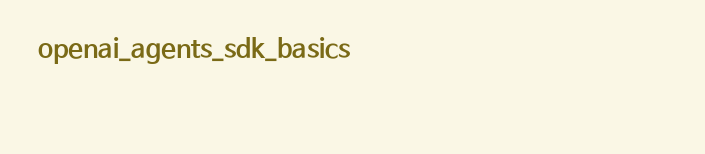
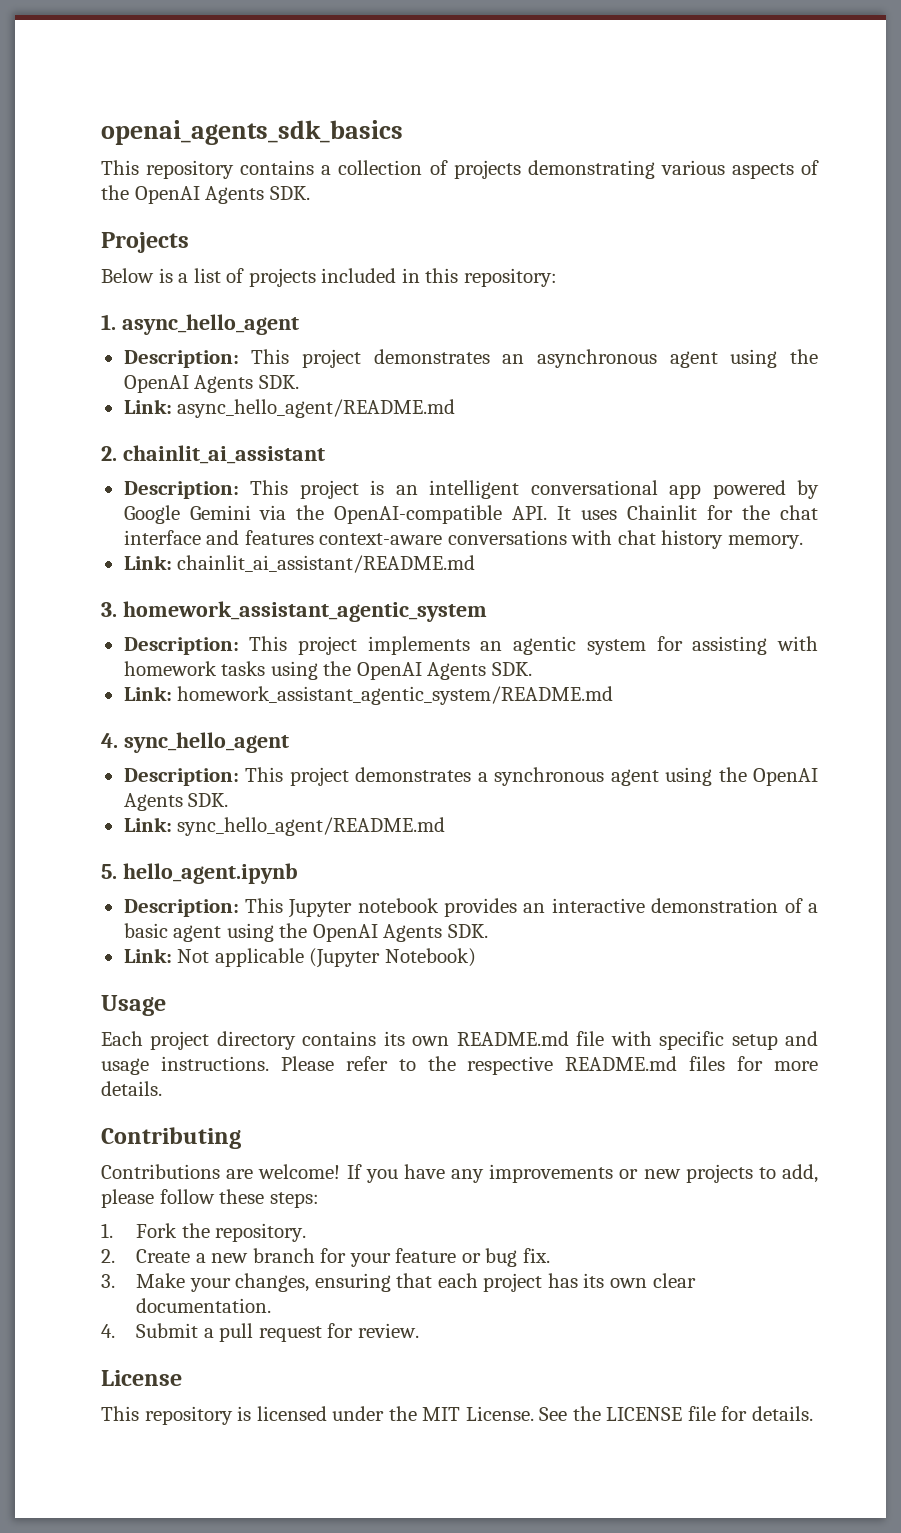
(350, 50) none -> [101,160,820,179] [101,185,310,204] [101,232,189,253] [101,268,557,287] [101,314,299,335] [123,349,819,368] [123,375,299,393] [123,399,456,418] [101,445,325,464] [123,480,820,499] [123,505,819,524] [123,530,803,549] [123,555,476,573] [101,601,487,622] [123,636,819,655] [123,661,532,680] [123,686,614,705] [101,732,289,753] [123,767,819,786] [123,793,229,811] [123,817,446,836] [101,863,298,884] [123,898,818,918] [123,923,488,942] [123,948,476,968] [101,995,166,1016] [101,1031,818,1050] [101,1056,818,1075] [101,1081,162,1096] [101,1127,241,1149] [101,1164,818,1183] [101,1189,319,1208] [101,1223,307,1242] [101,1248,551,1267] [101,1273,696,1292] [136,1298,272,1313] [101,1323,419,1342] [101,1370,182,1386] [101,1406,813,1425] // This repository contains a collection of projects demonstrating various aspects of the OpenAI Agents SDK. // Projects // Below is a list of projects included in this repository: // 1. async_hello_agent // Description: This project demonstrates an asynchronous agent using the OpenAI Agents SDK. // Link: async_hello_agent/README.md // 2. chainlit_ai_assistant // Description: This project is an intelligent conversational app powered by Google Gemini via the OpenAI-compatible API. It uses Chainlit for the chat interface and features context-aware conversations with chat history memory. // Link: chainlit_ai_assistant/README.md // 3. homework_assistant_agentic_system // Description: This project implements an agentic system for assisting with homework tasks using the OpenAI Agents SDK. // Link: homework_assistant_agentic_system/README.md // 4. sync_hello_agent // Description: This project demonstrates a synchronous agent using the OpenAI Agents SDK. // Link: sync_hello_agent/README.md // 5. hello_agent.ipynb // Description: This Jupyter notebook provides an interactive demonstration of a basic agent using the OpenAI Agents SDK. // Link: Not applicable (Jupyter Notebook) // Usage // Each project directory contains its own README.md file with specific setup and usage instructions. Please refer to the respective README.md files for more details. // Contributing // Contributions are welcome! If you have any improvements or new projects to add, please follow these steps: // 1. Fork the repository. // 2. Create a new branch for your feature or bug fix. // 3. Make your changes, ensuring that each project has its own clear documentation. // 4. Submit a pull request for review. // License // This repository is licensed under the MIT License. See the LICENSE file for details.

